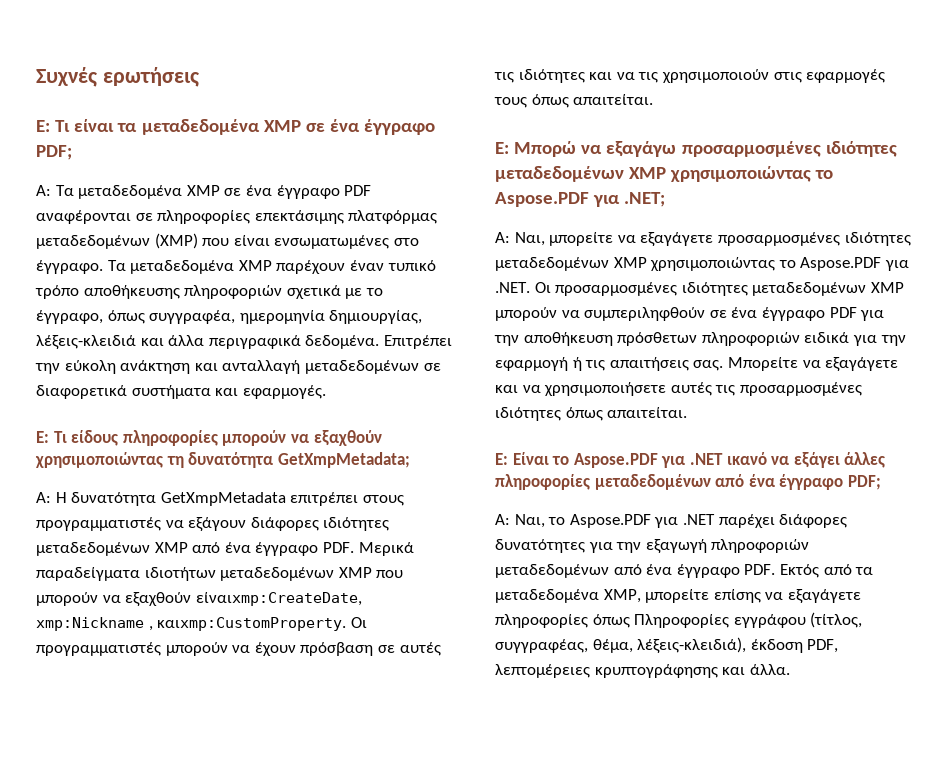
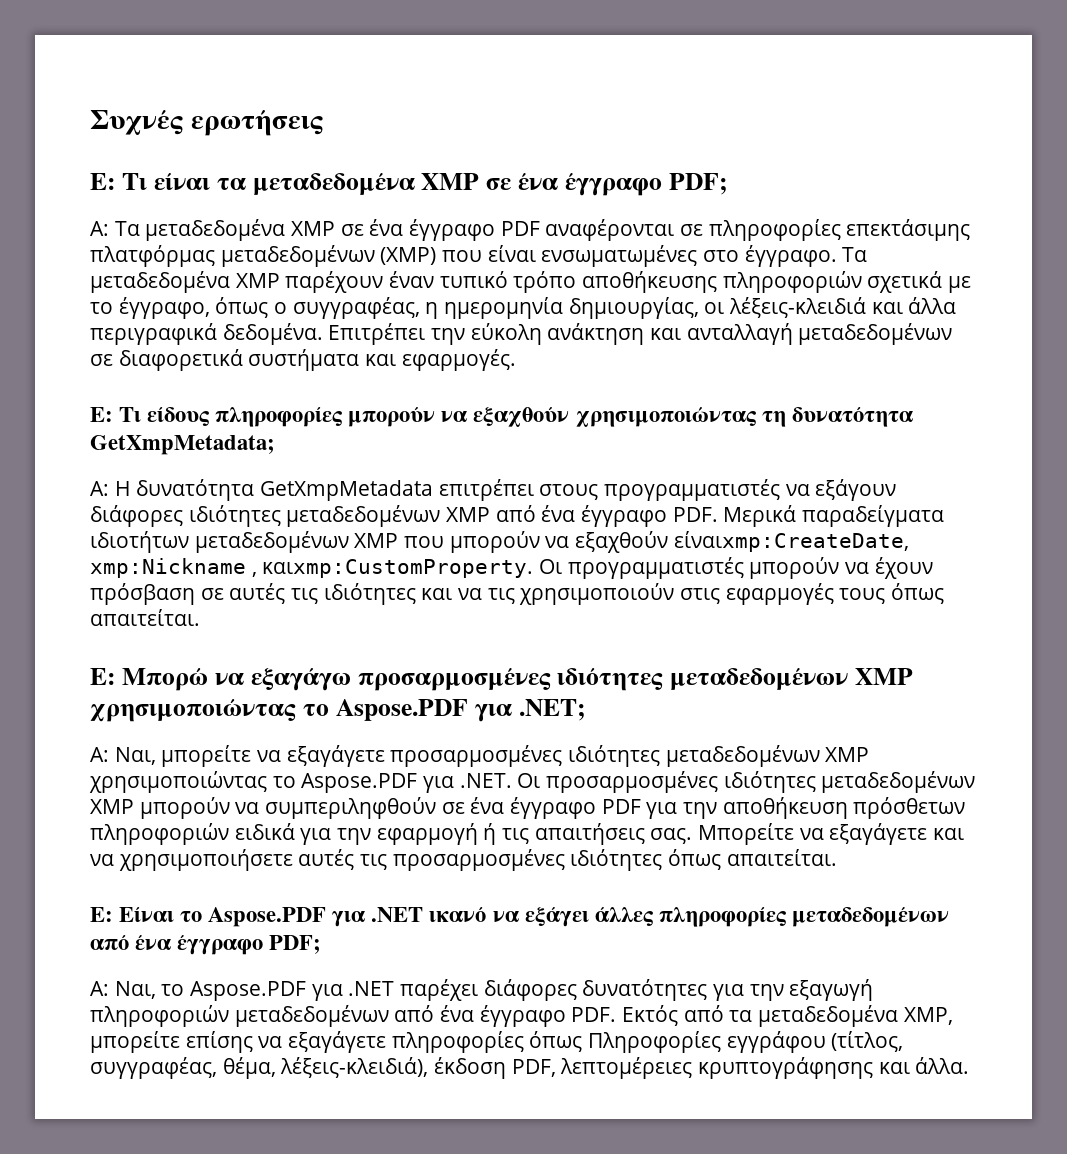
[149,310,236,324] συγγραφέα, -> [274,297,439,319] ο συγγραφέας, η
(423, 317) none -> [704,302,725,314] οι

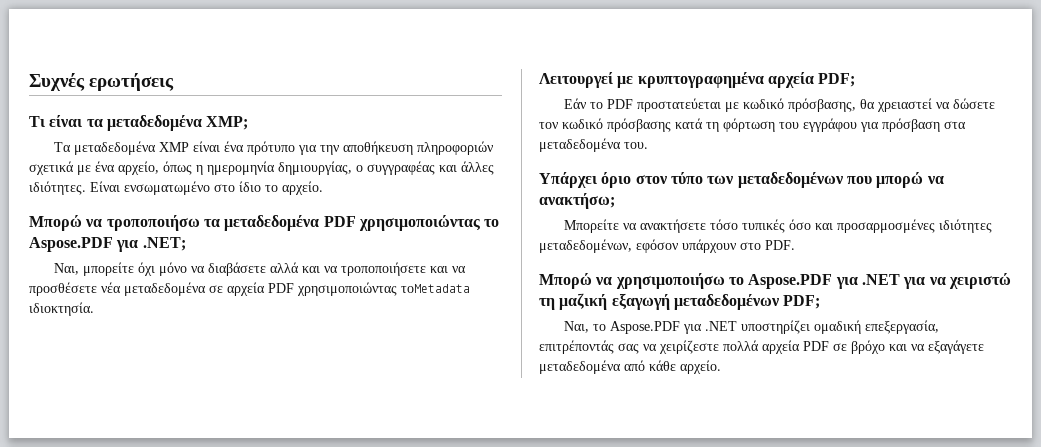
[90,173,115,190] Ε: -> (175, 82) none
[421,173,727,196] [90,219,971,241] [90,245,868,267] [90,271,972,293] [90,297,957,319] [90,323,953,345] [90,349,516,371] [90,407,913,427] [90,435,275,455] [90,479,897,501] [90,505,945,527] [90,531,909,553] [90,557,933,579] [90,583,945,605] [90,609,200,626] [90,668,914,691] XMP σε ένα έγγραφο PDF; // Α: Τα μεταδεδομένα XMP σε ένα έγγραφο PDF αναφέρονται σε πληροφορίες επεκτάσιμης πλατφόρμας μεταδεδομένων (XMP) που είναι ενσωματωμένες στο έγγραφο. Τα μεταδεδομένα XMP παρέχουν έναν τυπικό τρόπο αποθήκευσης πληροφοριών σχετικά με το έγγραφο, όπως ο συγγραφέας, η ημερομηνία δημιουργίας, οι λέξεις-κλειδιά και άλλα περιγραφικά δεδομένα. Επιτρέπει την εύκολη ανάκτηση και ανταλλαγή μεταδεδομένων σε διαφορετικά συστήματα και εφαρμογές. // Ε: Τι είδους πληροφορίες μπορούν να εξαχθούν χρησιμοποιώντας τη δυνατότητα GetXmpMetadata; // Α: Η δυνατότητα GetXmpMetadata επιτρέπει στους προγραμματιστές να εξάγουν διάφορες ιδιότητες μεταδεδομένων XMP από ένα έγγραφο PDF. Μερικά παραδείγματα ιδιοτήτων μεταδεδομένων XMP που μπορούν να εξαχθούν είναιxmp:CreateDate, xmp:Nickname , καιxmp:CustomProperty. Οι προγραμματιστές μπορούν να έχουν πρόσβαση σε αυτές τις ιδιότητες και να τις χρησιμοποιούν στις εφαρμογές τους όπως απαιτείται. // Ε: Μπορώ να εξαγάγω προσαρμοσμένες ιδιότητες μεταδεδομένων XMP -> [206,116,249,130] [54,141,494,155] [29,161,494,175] [29,181,323,195] [29,215,356,231] XMP; // Τα μεταδεδομένα XMP είναι ένα πρότυπο για την αποθήκευση πληροφοριών σχετικά με ένα αρχείο, όπως η ημερομηνία δημιουργίας, ο συγγραφέας και άλλες ιδιότητες. Είναι ενσωματωμένο στο ίδιο το αρχείο. // Μπορώ να τροποποιήσω τα μεταδεδομένα PDF
[90,747,109,762] Α: -> (186, 244) none
[257,745,870,767] [89,771,976,793] [90,797,966,819] [90,823,965,845] [90,849,837,871] [90,907,949,927] [90,935,322,955] [90,981,109,996] να εξαγάγετε προσαρμοσμένες ιδιότητες μεταδεδομένων XMP χρησιμοποιώντας το Aspose.PDF για .NET. Οι προσαρμοσμένες ιδιότητες μεταδεδομένων XMP μπορούν να συμπεριληφθούν σε ένα έγγραφο PDF για την αποθήκευση πρόσθετων πληροφοριών ειδικά για την εφαρμογή ή τις απαιτήσεις σας. Μπορείτε να εξαγάγετε και να χρησιμοποιήσετε αυτές τις προσαρμοσμένες ιδιότητες όπως απαιτείται. // Ε: Είναι το Aspose.PDF για .NET ικανό να εξάγει άλλες πληροφορίες μεταδεδομένων από ένα έγγραφο PDF; // Α: -> [138,262,467,276] [29,282,470,296] [29,302,94,316] [539,72,856,88] [564,98,996,112] [539,118,966,132] [539,138,648,152] [539,172,944,188] [539,193,615,209] [564,219,993,233] [539,239,795,253] [539,273,1011,289] [539,293,821,310] όχι μόνο να διαβάσετε αλλά και να τροποποιήσετε και να προσθέσετε νέα μεταδεδομένα σε αρχεία PDF χρησιμοποιώντας τοMetadata ιδιοκτησία. // Λειτουργεί με κρυπτογραφημένα αρχεία PDF; // Εάν το PDF προστατεύεται με κωδικό πρόσβασης, θα χρειαστεί να δώσετε τον κωδικό πρόσβασης κατά τη φόρτωση του εγγράφου για πρόσβαση στα μεταδεδομένα του. // Υπάρχει όριο στον τύπο των μεταδεδομένων που μπορώ να ανακτήσω; // Μπορείτε να ανακτήσετε τόσο τυπικές όσο και προσαρμοσμένες ιδιότητες μεταδεδομένων, εφόσον υπάρχουν στο PDF. // Μπορώ να χρησιμοποιήσω το Aspose.PDF για .NET για να χειριστώ τη μαζική εξαγωγή μεταδεδομένων PDF; //
[400,979,874,1001] [90,1005,953,1027] [90,1031,904,1053] [90,1057,970,1079] παρέχει διάφορες δυνατότητες για την εξαγωγή πληροφοριών μεταδεδομένων από ένα έγγραφο PDF. Εκτός από τα μεταδεδομένα XMP, μπορείτε επίσης να εξαγάγετε πληροφορίες όπως Πληροφορίες εγγράφου (τίτλος, συγγραφέας, θέμα, λέξεις-κλειδιά), έκδοση PDF, λεπτομέρειες κρυπτογράφησης και άλλα. -> [741,320,940,334] [539,340,984,354] [539,360,721,374] υποστηρίζει ομαδική επεξεργασία, επιτρέποντάς σας να χειρίζεστε πολλά αρχεία PDF σε βρόχο και να εξαγάγετε μεταδεδομένα από κάθε αρχείο.

